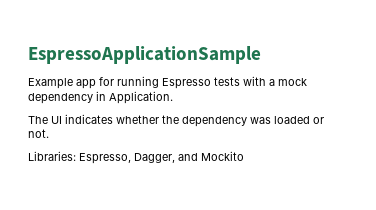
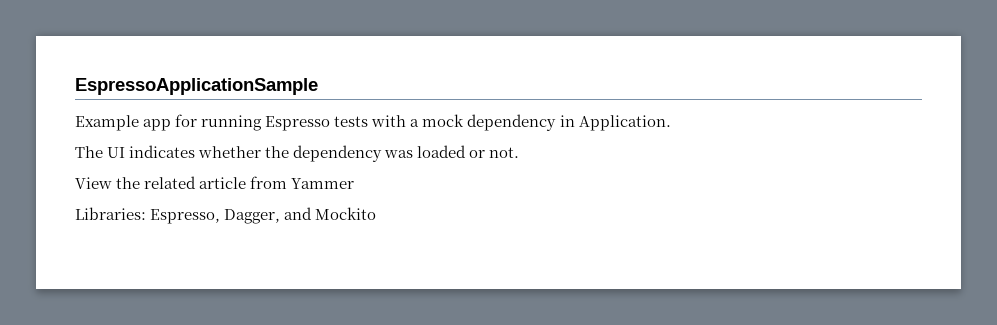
(49, 133) none -> [75,176,355,189] // View the related article from Yammer

